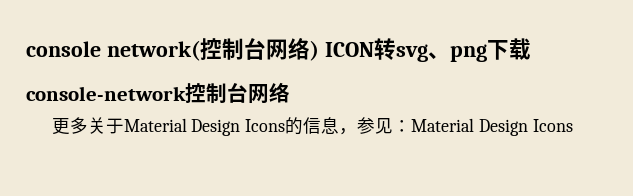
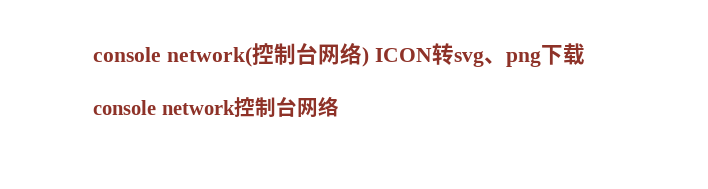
[26,82,290,104] [51,117,573,136] console-network控制台网络 // 更多关于Material Design Icons的信息，参见：Material Design Icons -> [93,96,339,118] console network控制台网络

